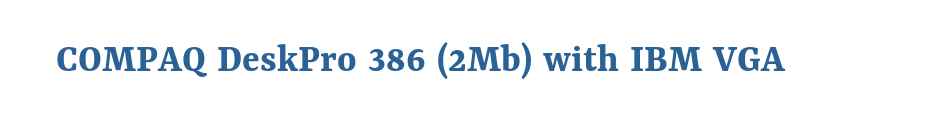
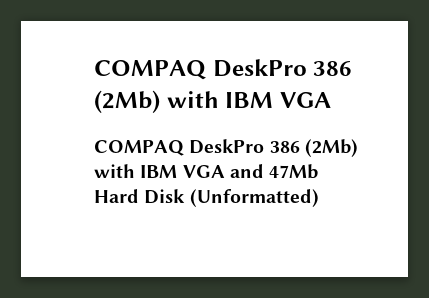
[56,42,787,80] COMPAQ DeskPro 386 (2Mb) with IBM VGA -> [94,59,353,80] [94,90,331,113] [94,139,358,157] [94,164,319,179] [94,189,319,207] COMPAQ DeskPro 386 (2Mb) with IBM VGA // COMPAQ DeskPro 386 (2Mb) with IBM VGA and 47Mb Hard Disk (Unformatted)

